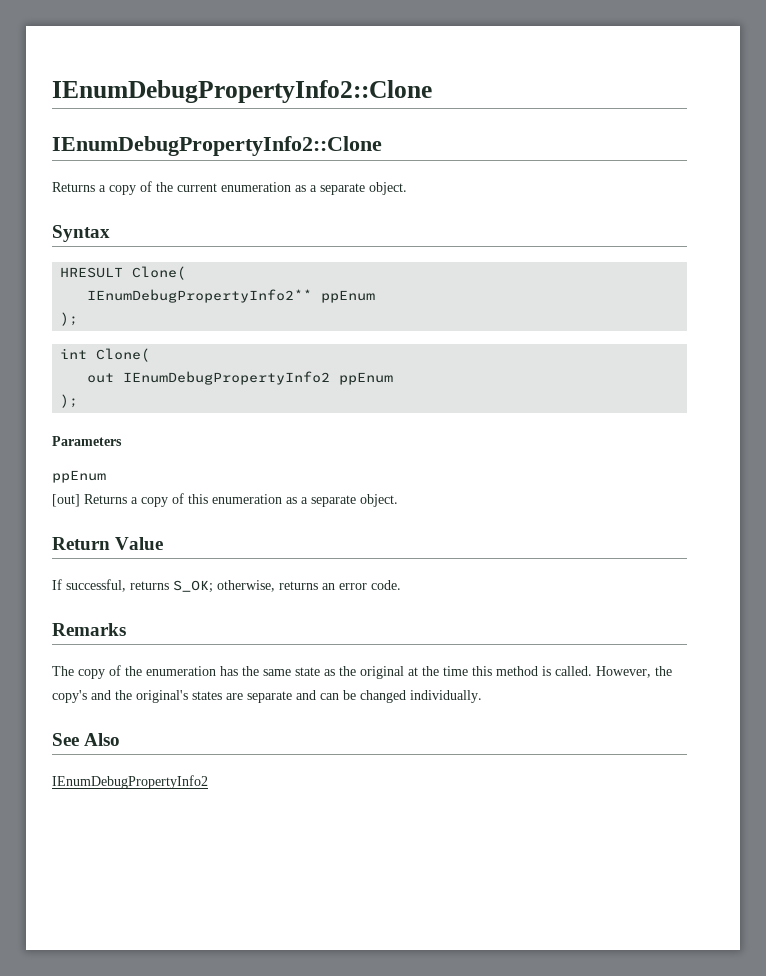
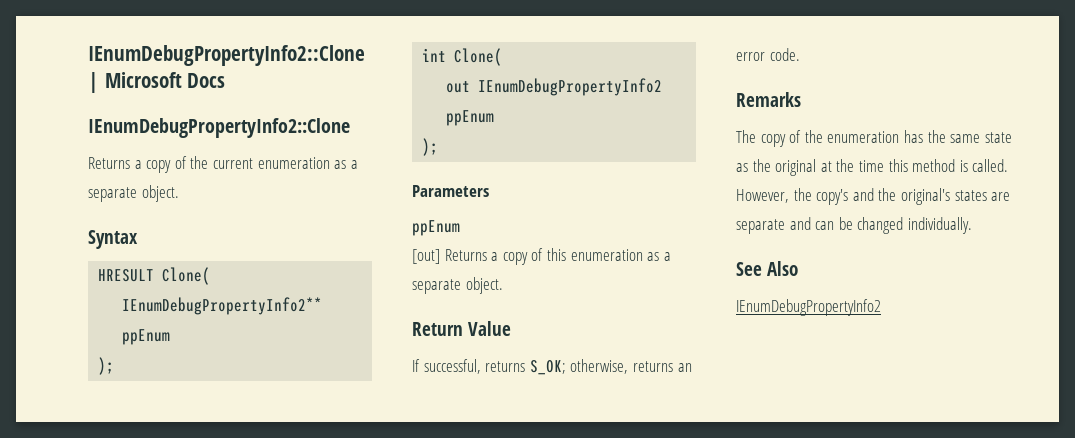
[52,80,432,103] IEnumDebugPropertyInfo2::Clone -> [88,45,365,66] [88,72,226,93] IEnumDebugPropertyInfo2::Clone | Microsoft Docs

